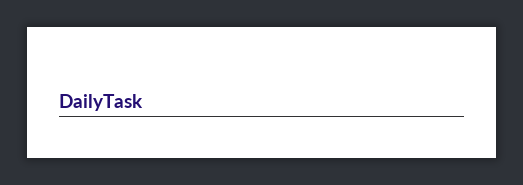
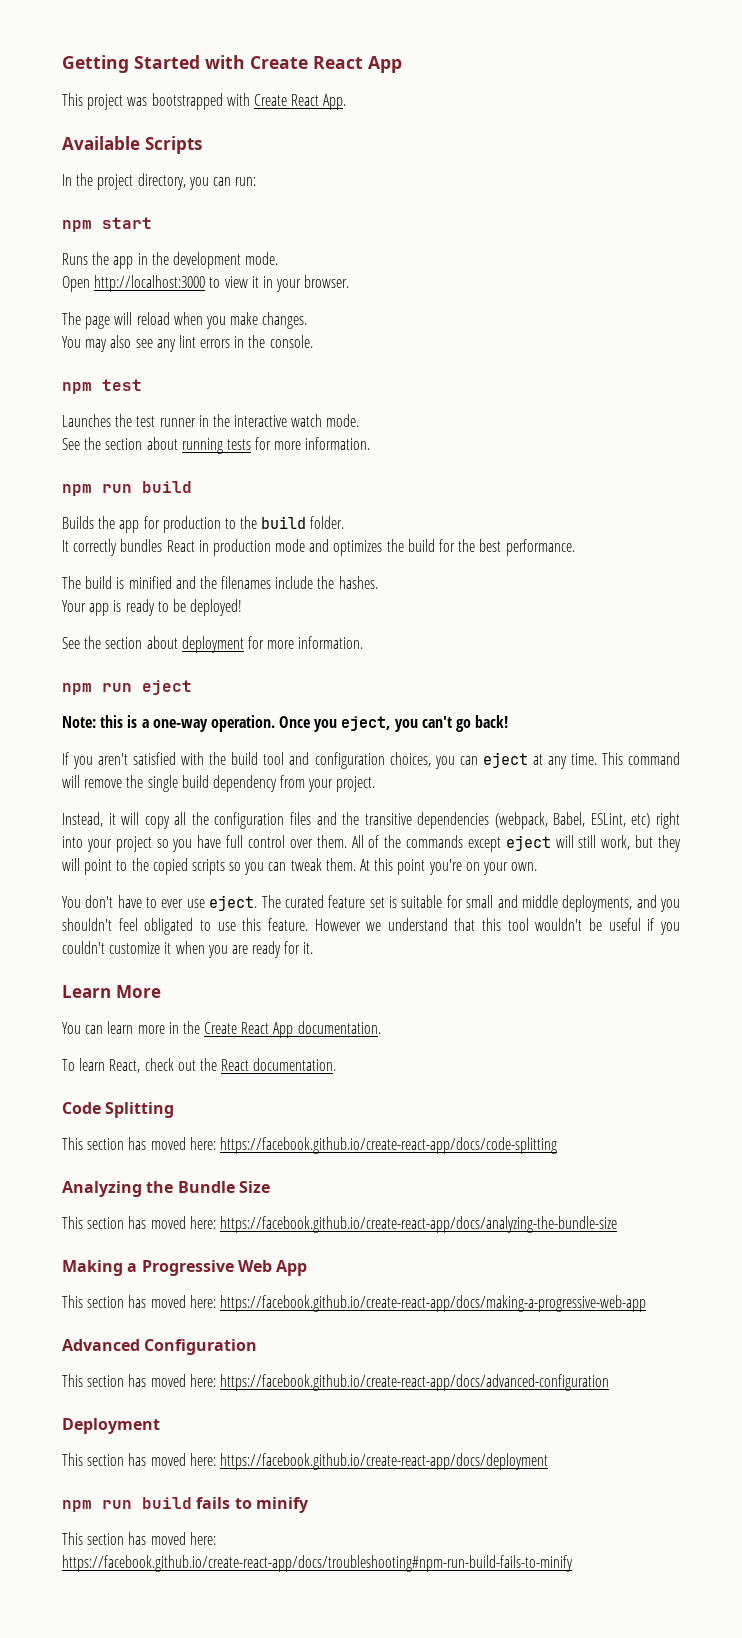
[59,94,143,111] DailyTask -> [62,55,402,73] [62,93,347,110] [62,136,202,154] [62,173,257,190] [62,217,152,232] [62,252,279,269] [62,275,350,292] [62,312,308,329] [62,335,313,352] [62,379,142,394] [62,414,360,427] [62,437,371,454] [62,481,192,496] [62,516,345,533] [62,539,575,556] [62,576,378,589] [62,599,243,616] [62,636,364,653] [62,680,192,695] [62,715,509,732] [62,752,680,769] [62,775,376,792] [62,812,680,829] [62,835,682,852] [62,858,538,875] [62,895,680,912] [62,918,680,935] [62,941,314,958] [62,985,161,998] [62,1021,381,1038] [62,1058,337,1073] [62,1102,175,1118] [62,1137,557,1154] [62,1181,270,1197] [62,1216,617,1233] [62,1260,308,1276] [62,1295,646,1312] [62,1339,258,1355] [62,1374,609,1391] [62,1418,160,1434] [62,1453,548,1470] [62,1497,309,1513] [62,1532,216,1545] [62,1555,573,1572] Getting Started with Create React App // This project was bootstrapped with Create React App. // Available Scripts // In the project directory, you can run: // npm start // Runs the app in the development mode. // Open http://localhost:3000 to view it in your browser. // The page will reload when you make changes. // You may also see any lint errors in the console. // npm test // Launches the test runner in the interactive watch mode. // See the section about running tests for more information. // npm run build // Builds the app for production to the build folder. // It correctly bundles React in production mode and optimizes the build for the best performance. // The build is minified and the filenames include the hashes. // Your app is ready to be deployed! // See the section about deployment for more information. // npm run eject // Note: this is a one-way operation. Once you eject, you can't go back! // If you aren't satisfied with the build tool and configuration choices, you can eject at any time. This command will remove the single build dependency from your project. // Instead, it will copy all the configuration files and the transitive dependencies (webpack, Babel, ESLint, etc) right into your project so you have full control over them. All of the commands except eject will still work, but they will point to the copied scripts so you can tweak them. At this point you're on your own. // You don't have to ever use eject. The curated feature set is suitable for small and middle deployments, and you shouldn't feel obligated to use this feature. However we understand that this tool wouldn't be useful if you couldn't customize it when you are ready for it. // Learn More // You can learn more in the Create React App documentation. // To learn React, check out the React documentation. // Code Splitting // This section has moved here: https://facebook.github.io/create-react-app/docs/code-splitting // Analyzing the Bundle Size // This section has moved here: https://facebook.github.io/create-react-app/docs/analyzing-the-bundle-size // Making a Progressive Web App // This section has moved here: https://facebook.github.io/create-react-app/docs/making-a-progressive-web-app // Advanced Configuration // This section has moved here: https://facebook.github.io/create-react-app/docs/advanced-configuration // Deployment // This section has moved here: https://facebook.github.io/create-react-app/docs/deployment // npm run build fails to minify // This section has moved here: https://facebook.github.io/create-react-app/docs/troubleshooting#npm-run-build-fails-to-minify

